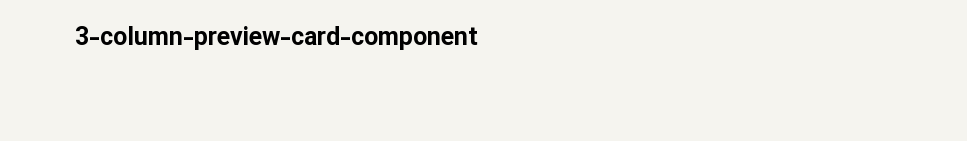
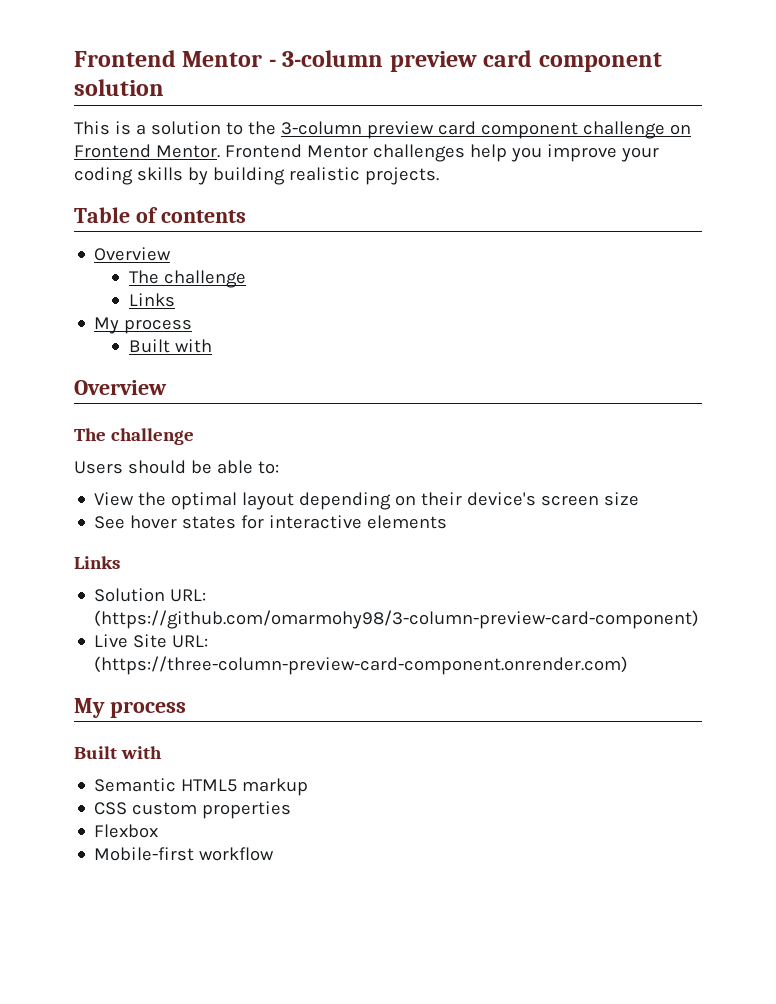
[75,26,478,50] 3-column-preview-card-component -> [74,50,662,72] [74,79,164,96] [74,121,691,139] [74,144,659,162] [74,167,439,185] [74,207,246,223] [94,247,172,261] [129,270,247,288] [129,293,176,307] [94,317,193,334] [129,339,213,353] [74,380,167,395] [74,428,195,445] [74,460,279,474] [94,492,640,510] [94,515,448,529] [74,556,120,569] [94,588,207,602] [94,610,700,629] [94,634,209,648] [94,656,629,675] [74,698,186,718] [74,746,163,759] [94,778,309,796] [94,801,292,819] [94,824,159,838] [94,847,275,861] Frontend Mentor - 3-column preview card component solution // This is a solution to the 3-column preview card component challenge on Frontend Mentor. Frontend Mentor challenges help you improve your coding skills by building realistic projects. // Table of contents // Overview // The challenge // Links // My process // Built with // Overview // The challenge // Users should be able to: // View the optimal layout depending on their device's screen size // See hover states for interactive elements // Links // Solution URL: (https://github.com/omarmohy98/3-column-preview-card-component) // Live Site URL: (https://three-column-preview-card-component.onrender.com) // My process // Built with // Semantic HTML5 markup // CSS custom properties // Flexbox // Mobile-first workflow

